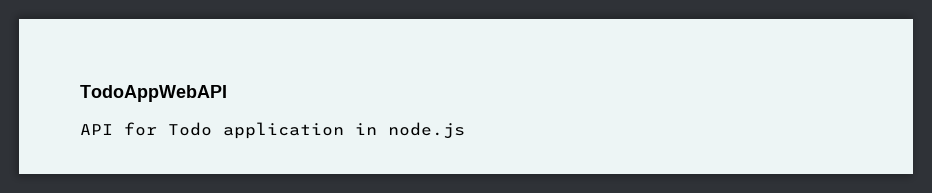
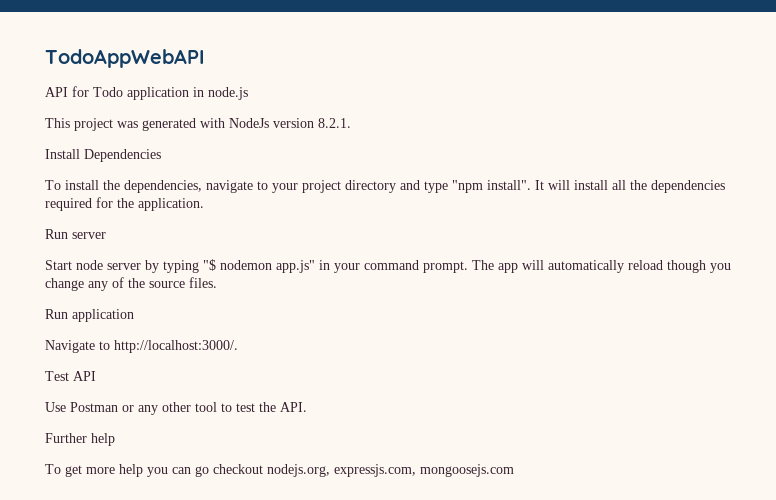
(465, 130) none -> [45,118,351,131] [45,149,161,162] [45,180,725,193] [45,197,204,211] [45,229,106,239] [45,259,731,273] [45,277,217,291] [45,309,134,322] [45,340,238,353] [45,371,96,381] [45,402,307,415] [45,433,115,446] [45,464,514,477] // This project was generated with NodeJs version 8.2.1. // Install Dependencies // To install the dependencies, navigate to your project directory and type "npm install". It will install all the dependencies required for the application. // Run server // Start node server by typing "$ nodemon app.js" in your command prompt. The app will automatically reload though you change any of the source files. // Run application // Navigate to http://localhost:3000/. // Test API // Use Postman or any other tool to test the API. // Further help // To get more help you can go checkout nodejs.org, expressjs.com, mongoosejs.com

